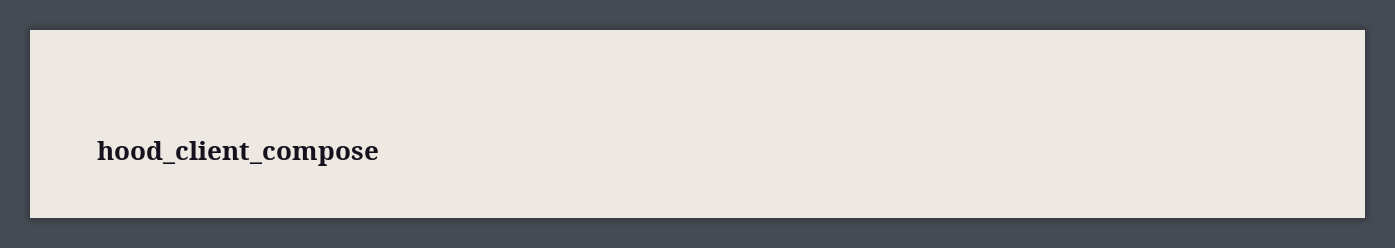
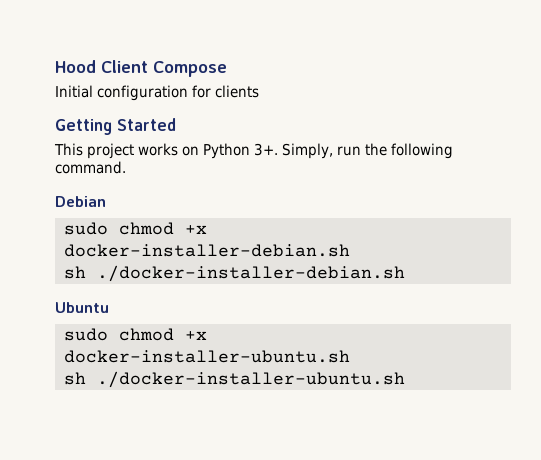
[97,141,379,166] hood_client_compose -> [55,60,227,77] [55,85,259,101] [55,118,176,135] [54,143,453,159] [55,161,126,174] [55,196,106,207] [63,222,207,235] [63,244,350,257] [63,265,405,282] [55,302,109,313] [63,328,207,341] [63,350,350,363] [63,371,405,388] Hood Client Compose // Initial configuration for clients // Getting Started // This project works on Python 3+. Simply, run the following command. // Debian // sudo chmod +x docker-installer-debian.sh // sh ./docker-installer-debian.sh // Ubuntu // sudo chmod +x docker-installer-ubuntu.sh // sh ./docker-installer-ubuntu.sh

